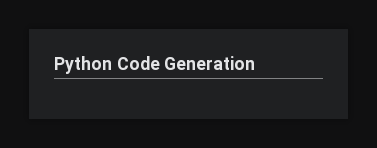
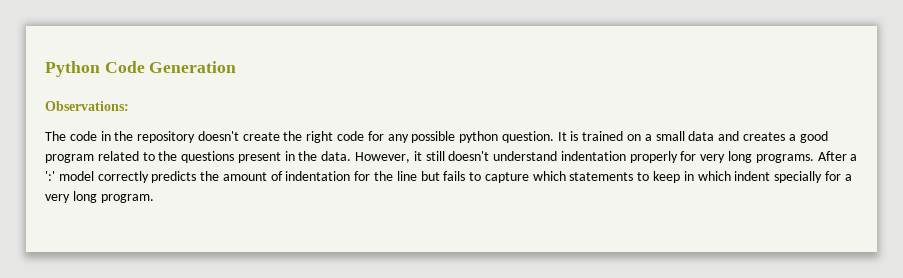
(256, 63) none -> [45,101,129,111] [45,131,828,143] [45,151,858,163] [45,171,852,183] [45,191,154,203] // Observations: // The code in the repository doesn't create the right code for any possible python question. It is trained on a small data and creates a good program related to the questions present in the data. However, it still doesn't understand indentation properly for very long programs. After a ':' model correctly predicts the amount of indentation for the line but fails to capture which statements to keep in which indent specially for a very long program.

